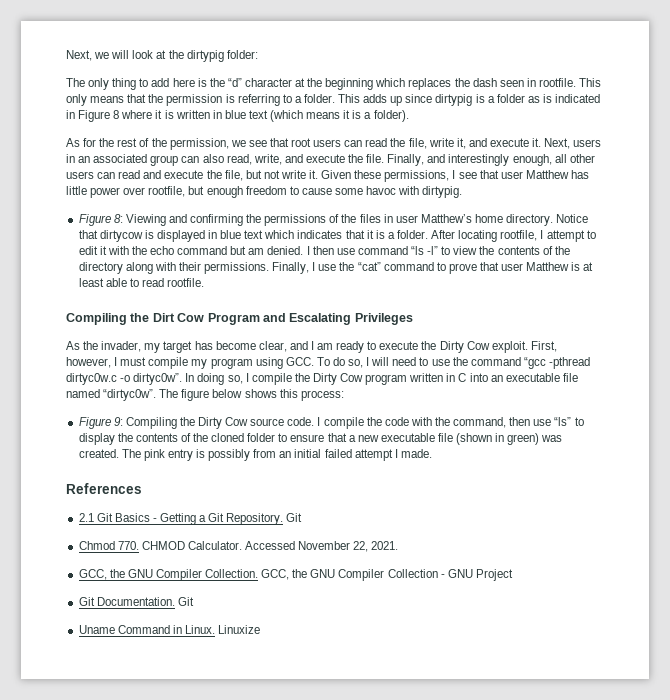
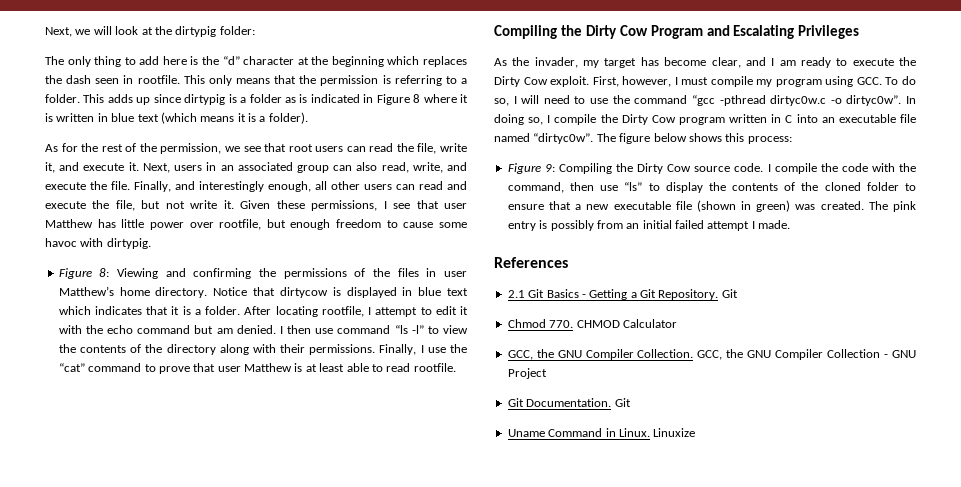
[152,313,175,322] Dirt -> [585,25,617,39] Dirty
[187,541,399,552] Calculator. Accessed November 22, 2021. -> [622,319,677,328] Calculator

